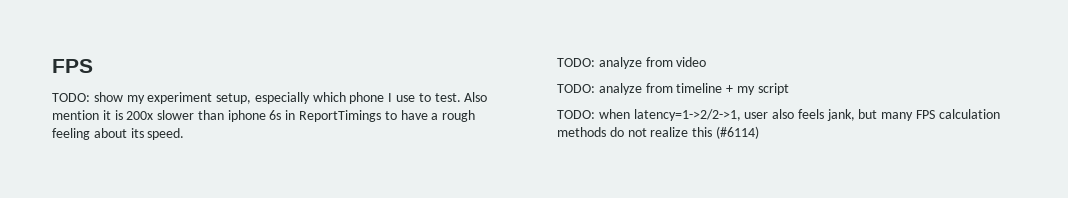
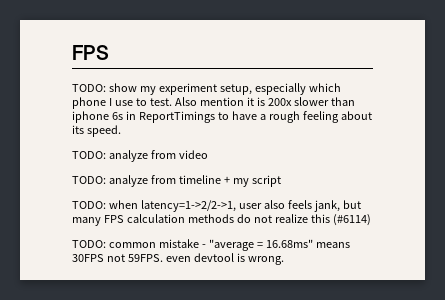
(759, 132) none -> [72,239,350,251] [72,253,284,265] // TODO: common mistake - "average = 16.68ms" means 30FPS not 59FPS. even devtool is wrong.

